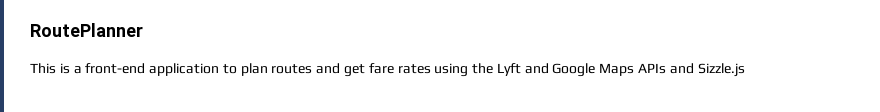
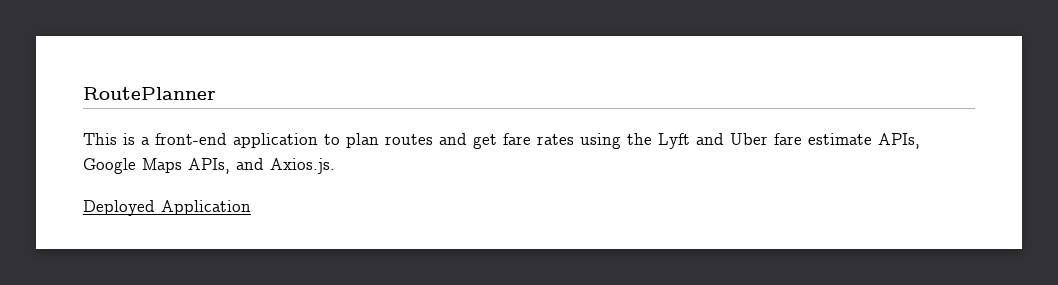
[552,63,745,77] Google Maps APIs and Sizzle.js -> [730,133,920,149] [83,158,335,174] [83,200,251,216] Uber fare estimate APIs, Google Maps APIs, and Axios.js. // Deployed Application

